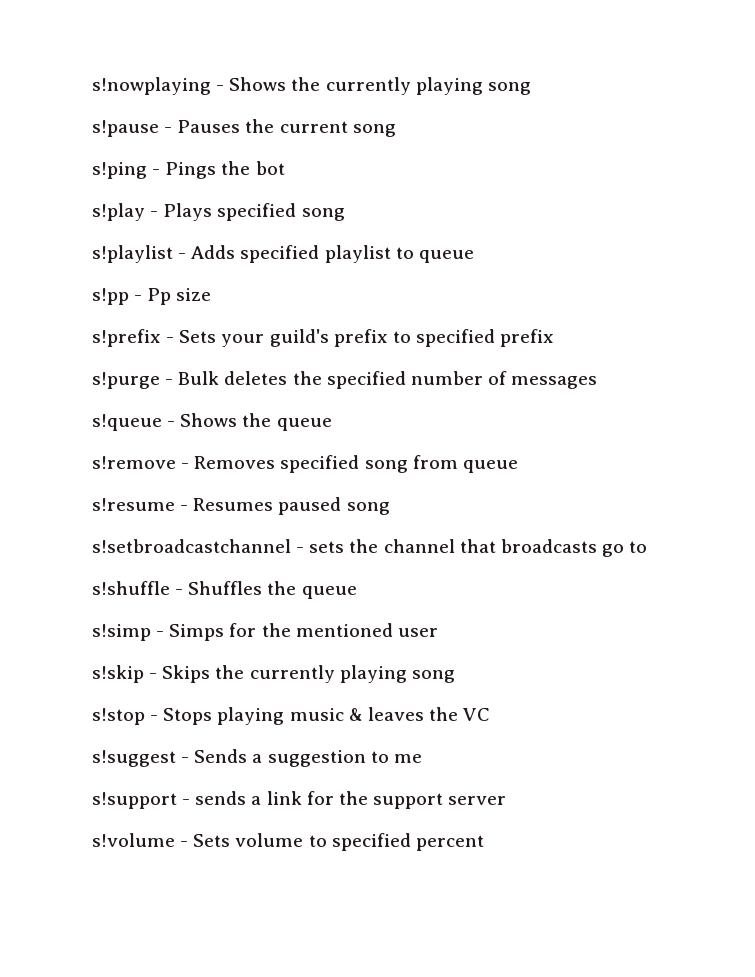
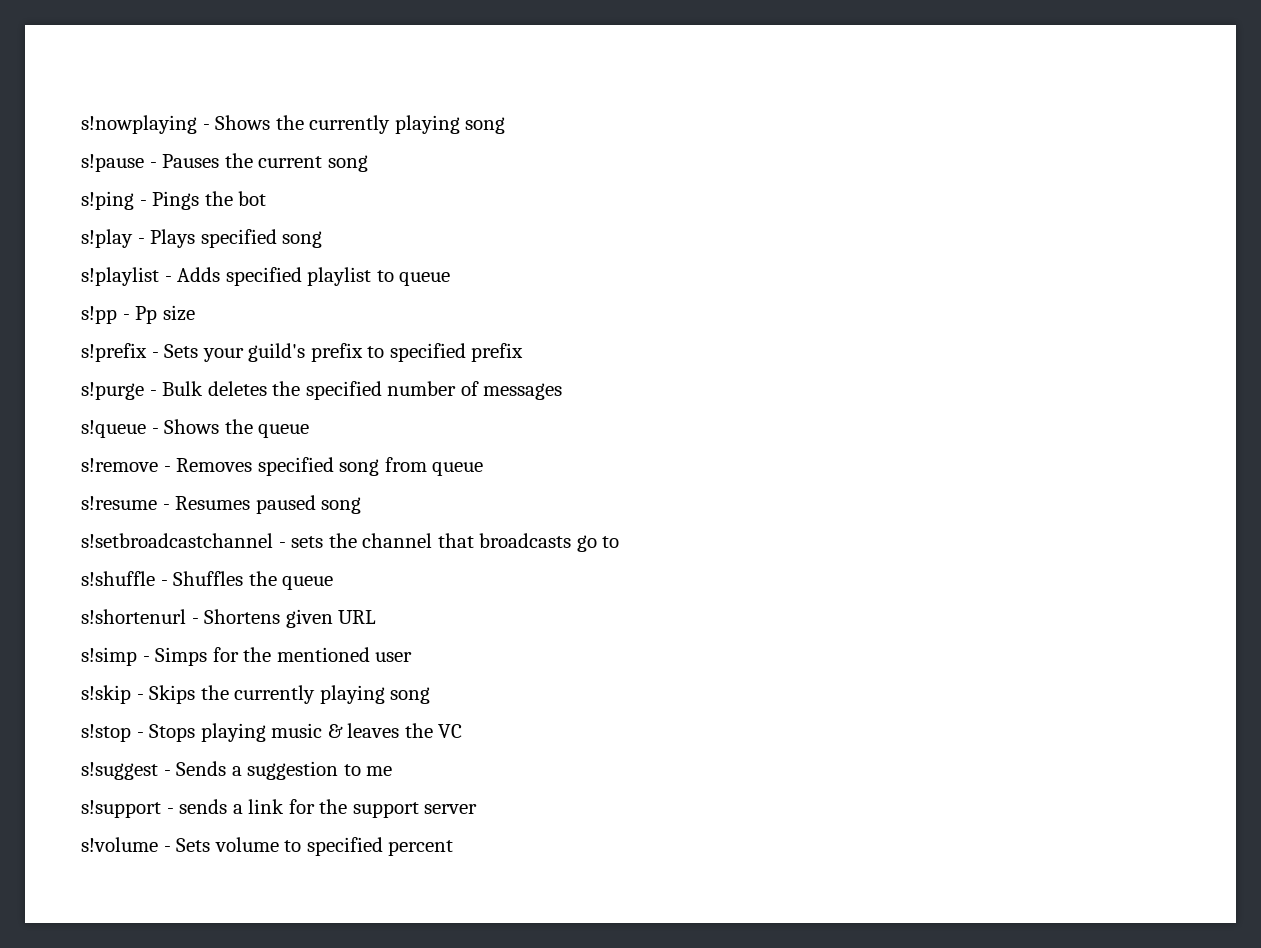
(357, 592) none -> [81,609,377,628] // s!shortenurl - Shortens given URL

